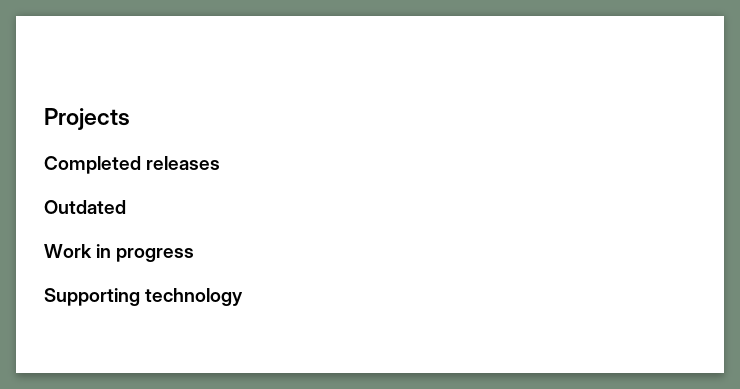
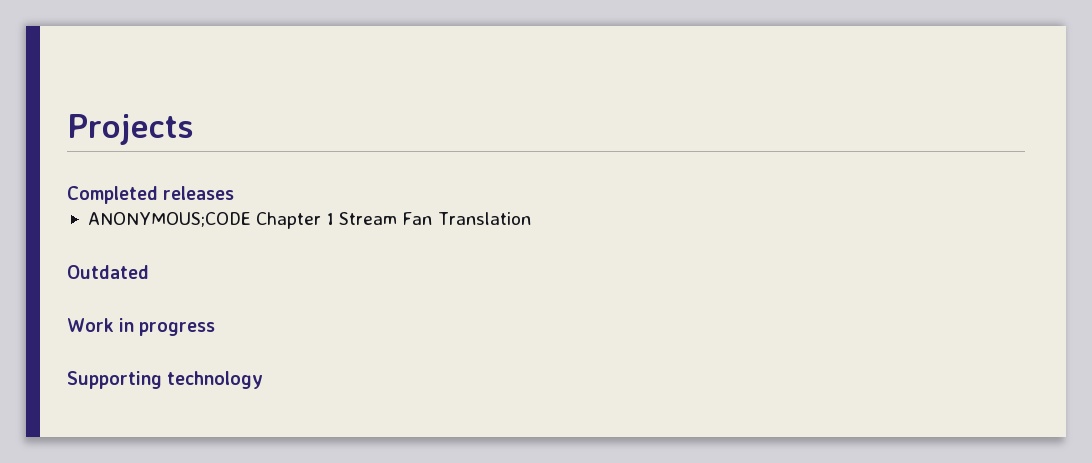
(221, 163) none -> [87,212,531,229] // ANONYMOUS;CODE Chapter 1 Stream Fan Translation

